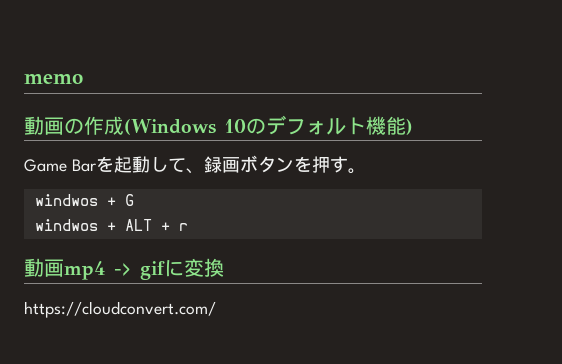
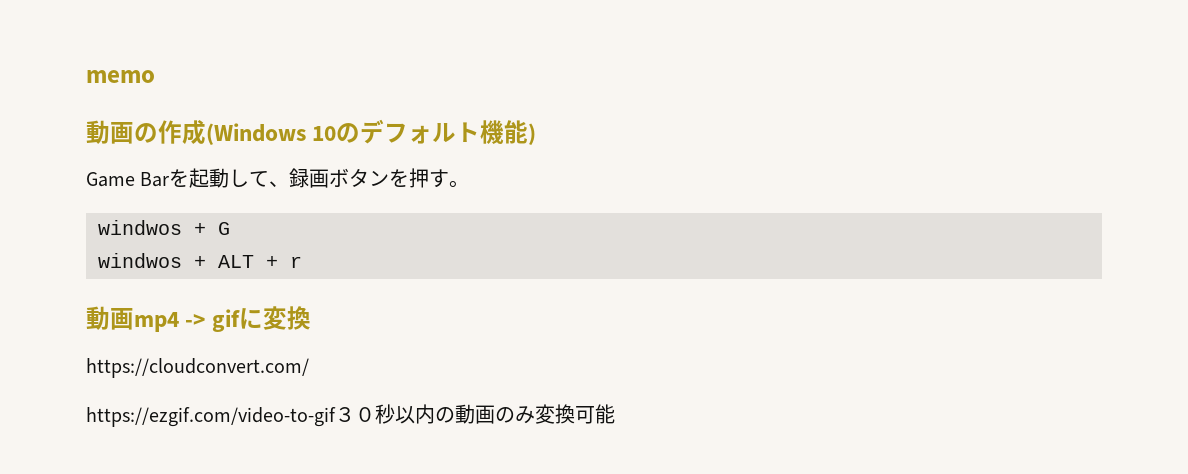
(216, 309) none -> [86,404,615,427] // https://ezgif.com/video-to-gif３０秒以内の動画のみ変換可能

